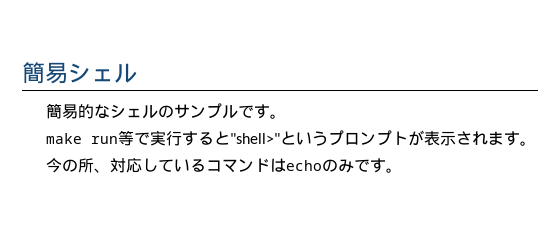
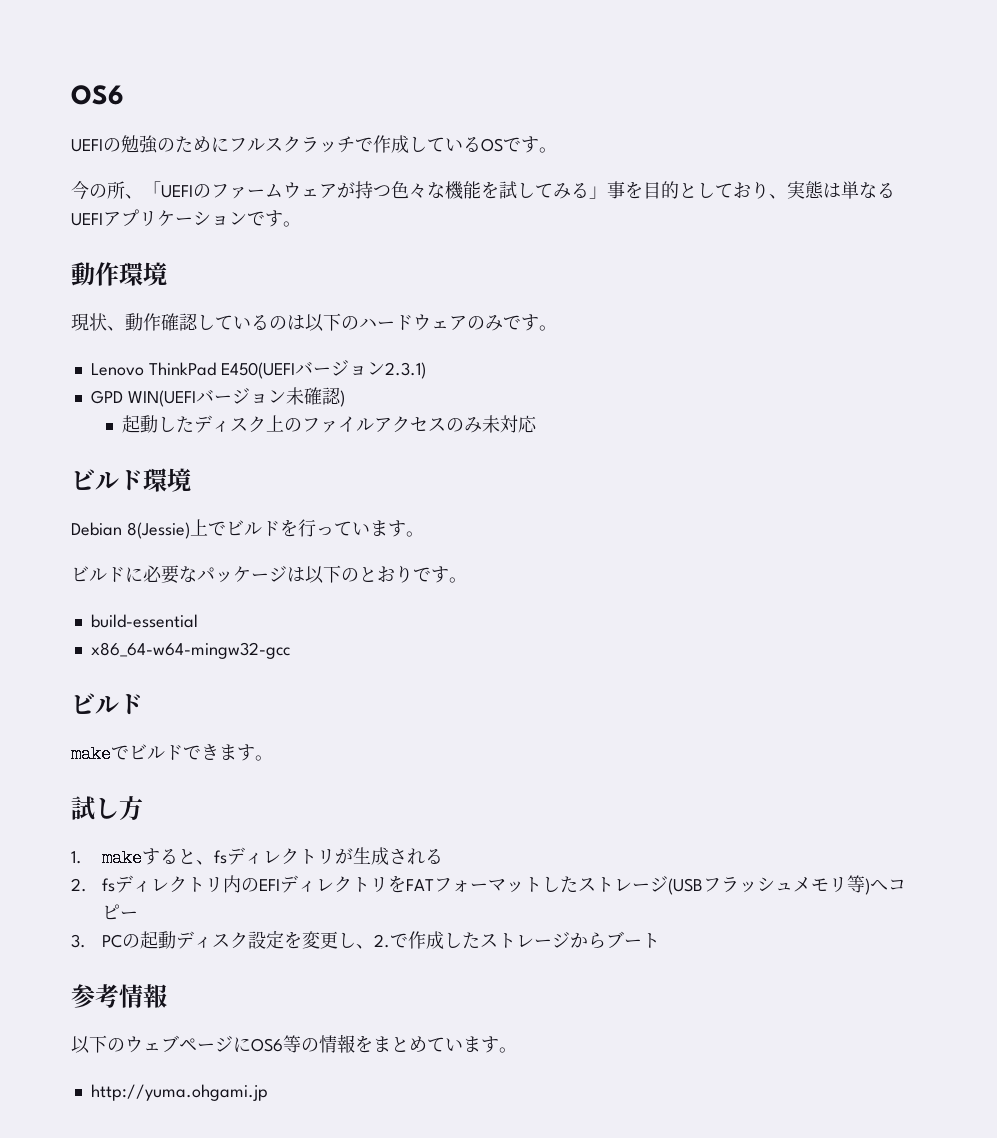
[22,62,137,84] [46,103,287,119] [46,130,537,146] [46,158,403,173] 簡易シェル // 簡易的なシェルのサンプルです。 // make run等で実行すると"shell>"というプロンプトが表示されます。 // 今の所、対応しているコマンドはechoのみです。 -> [71,85,124,105] [71,135,557,154] [71,181,895,200] [71,209,301,227] [71,262,167,286] [71,313,557,332] [90,360,426,379] [90,387,345,407] [122,415,538,433] [71,468,191,492] [71,519,424,539] [71,565,467,584] [90,614,198,628] [90,642,290,659] [71,693,143,715] [71,744,273,763] [71,796,143,821] [71,847,444,867] [71,875,907,895] [102,904,139,920] [71,930,661,949] [71,984,167,1008] [71,1034,517,1054] [90,1084,268,1101] OS6 // UEFIの勉強のためにフルスクラッチで作成しているOSです。 // 今の所、「UEFIのファームウェアが持つ色々な機能を試してみる」事を目的としており、実態は単なるUEFIアプリケーションです。 // 動作環境 // 現状、動作確認しているのは以下のハードウェアのみです。 // Lenovo ThinkPad E450(UEFIバージョン2.3.1) // GPD WIN(UEFIバージョン未確認) // 起動したディスク上のファイルアクセスのみ未対応 // ビルド環境 // Debian 8(Jessie)上でビルドを行っています。 // ビルドに必要なパッケージは以下のとおりです。 // build-essential // x86_64-w64-mingw32-gcc // ビルド // makeでビルドできます。 // 試し方 // 1. makeすると、fsディレクトリが生成される // 2. fsディレクトリ内のEFIディレクトリをFATフォーマットしたストレージ(USBフラッシュメモリ等)へコピー // 3. PCの起動ディスク設定を変更し、2.で作成したストレージからブート // 参考情報 // 以下のウェブページにOS6等の情報をまとめています。 // http://yuma.ohgami.jp

